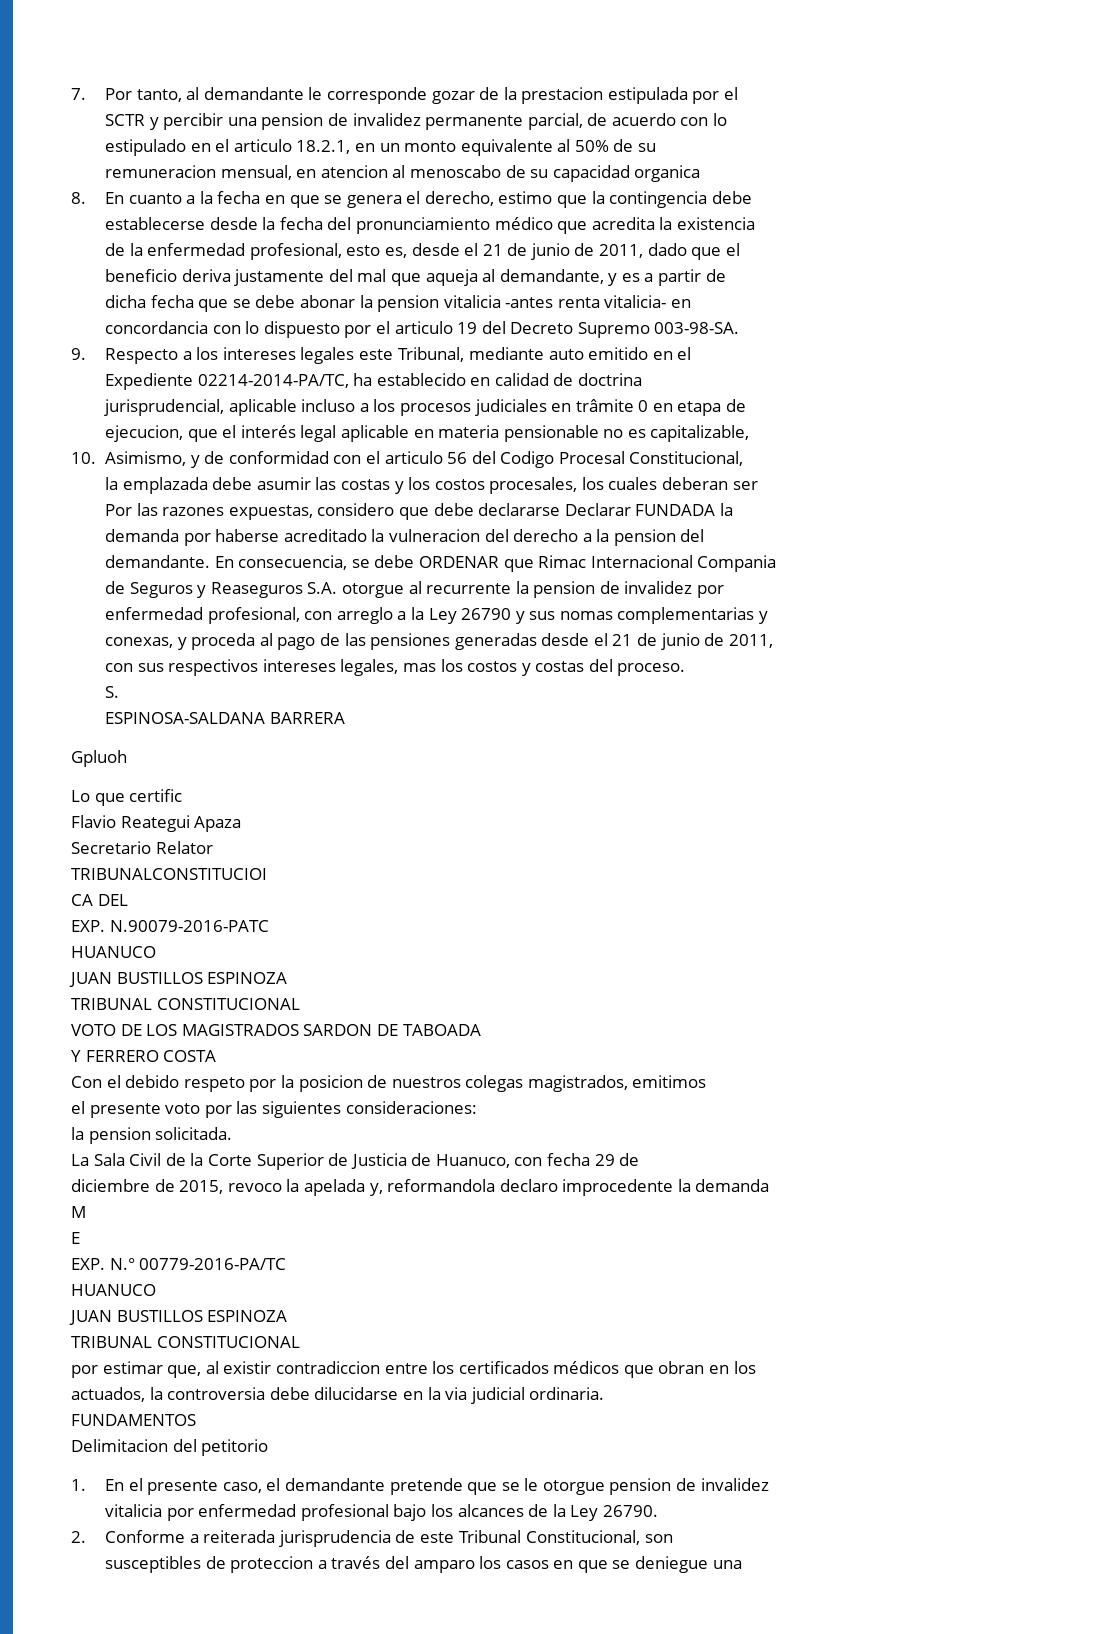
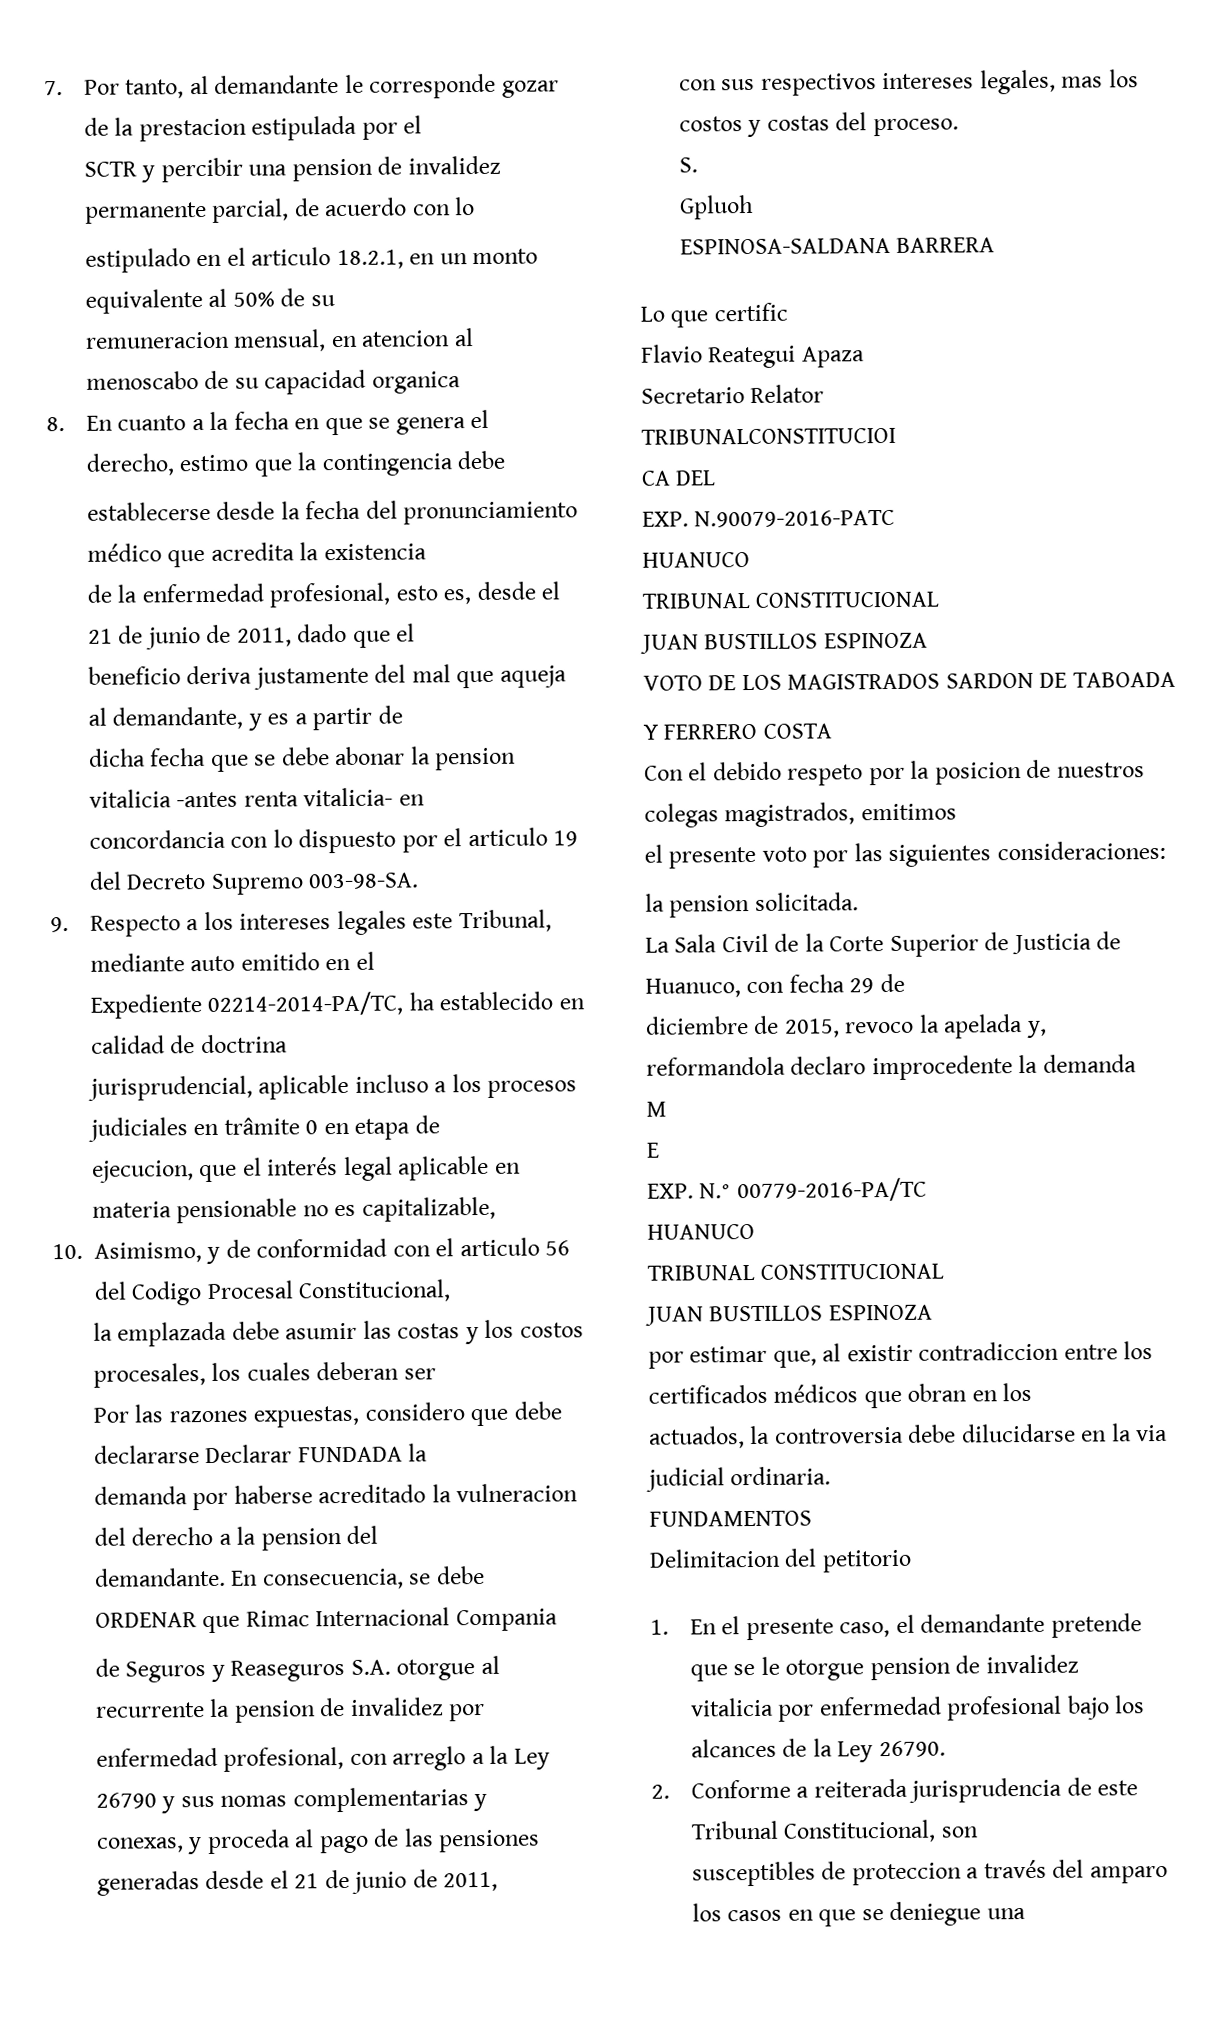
(119, 692) none -> [678,194,754,220] // Gpluoh
[71,750,127,767] // Gpluoh -> (996, 245) none
[69,972,288,987] [71,998,300,1010] // JUAN BUSTILLOS ESPINOZA // TRIBUNAL CONSTITUCIONAL -> [642,591,940,609] [640,632,928,654] // TRIBUNAL CONSTITUCIONAL // JUAN BUSTILLOS ESPINOZA
[69,1310,288,1325] [71,1336,300,1348] // JUAN BUSTILLOS ESPINOZA // TRIBUNAL CONSTITUCIONAL -> [647,1263,945,1281] [645,1304,933,1326] // TRIBUNAL CONSTITUCIONAL // JUAN BUSTILLOS ESPINOZA

